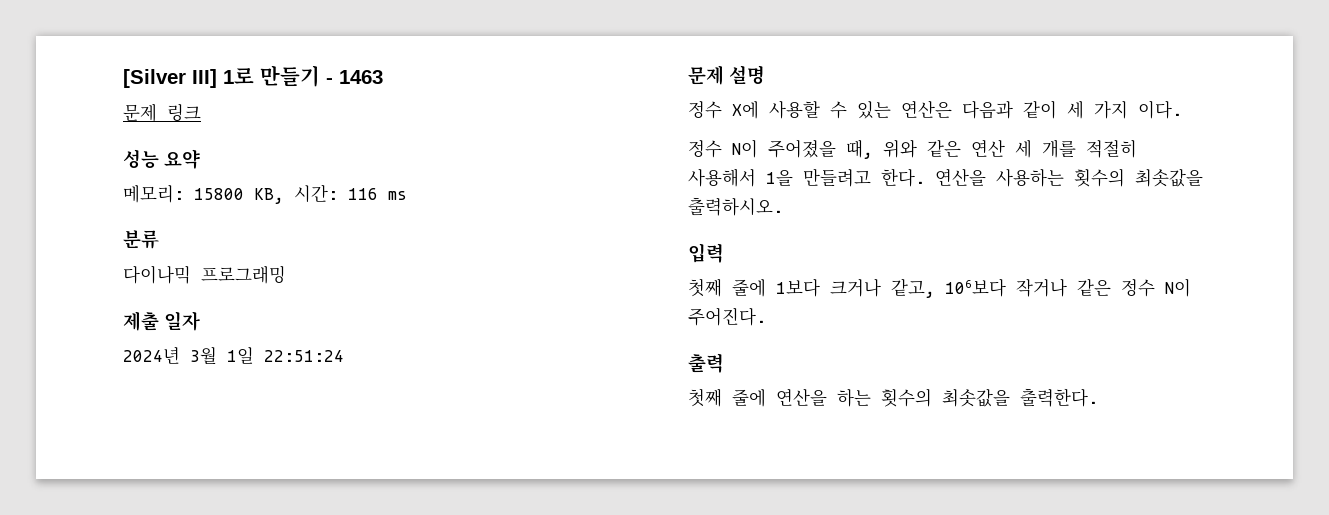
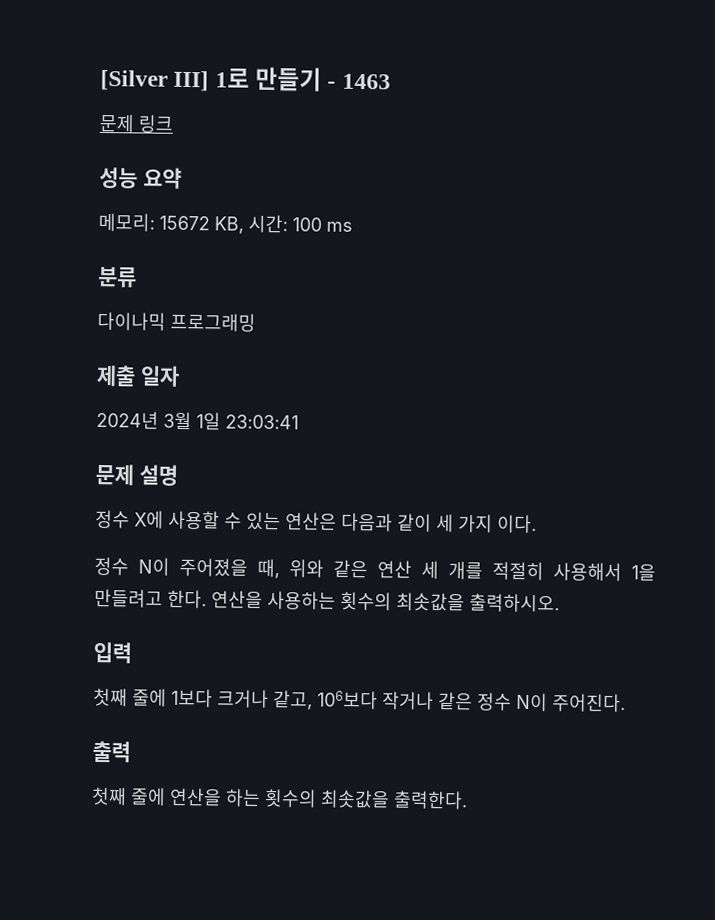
[194,188,244,200] 15800 -> [159,215,210,231] 15672
[348,188,378,200] 116 -> [292,217,322,232] 100
[264,350,344,362] 22:51:24 -> [225,414,299,430] 23:03:41

